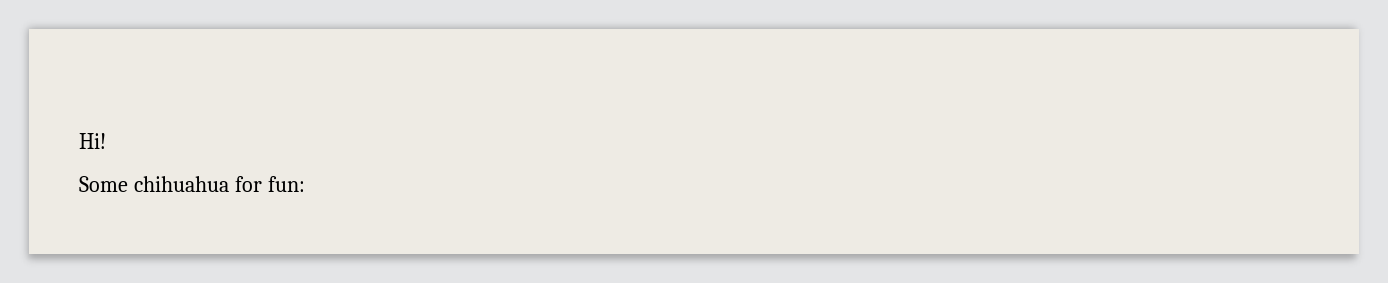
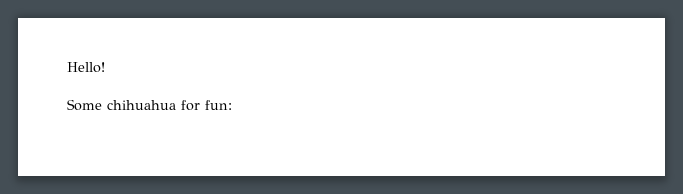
[79,133,106,149] Hi! -> [67,62,105,73] Hello!

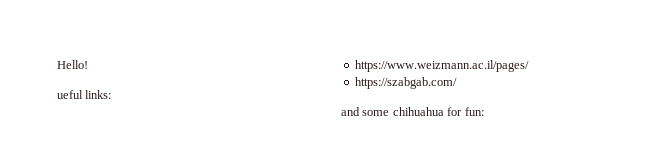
[67,99,102,111] Some -> [57,90,112,99] [354,60,529,72] [354,77,457,89] [341,107,390,116] ueful links: // https://www.weizmann.ac.il/pages/ // https://szabgab.com/ // and some

